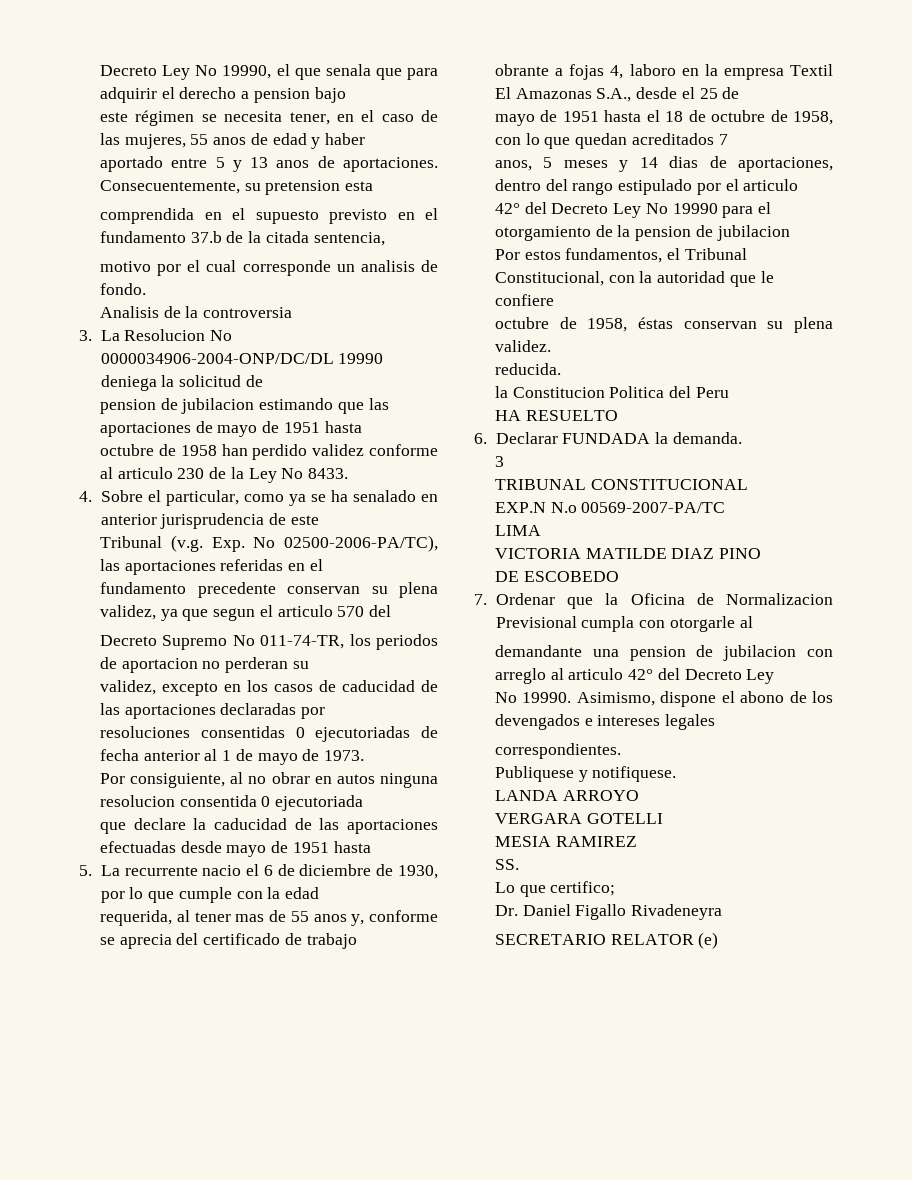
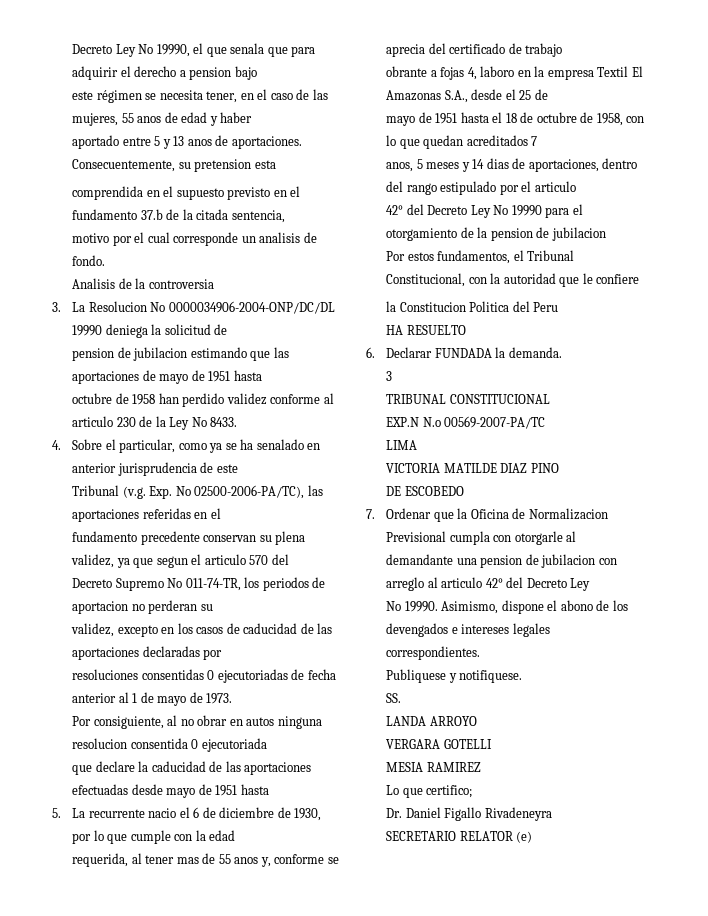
[494,317,833,333] [494,340,551,352] [494,363,561,375] // octubre de 1958, éstas conservan su plena validez. // reducida. -> (640, 279) none
(677, 774) none -> [386,693,402,703] // SS.
[494,859,519,870] // SS. -> (481, 767) none

